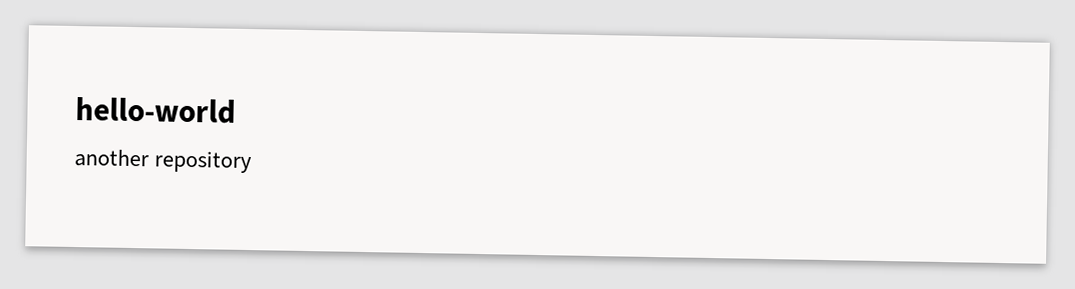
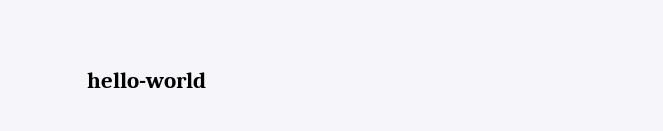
[74,149,253,174] // another repository -> (206, 80) none

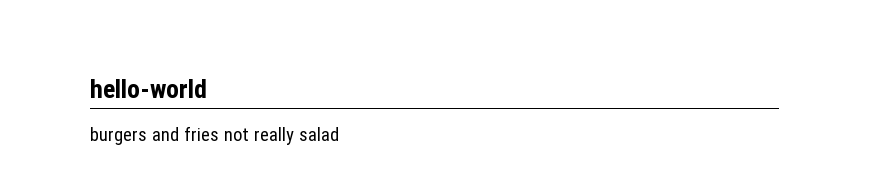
(206, 80) none -> [90,126,339,145] // burgers and fries not really salad

